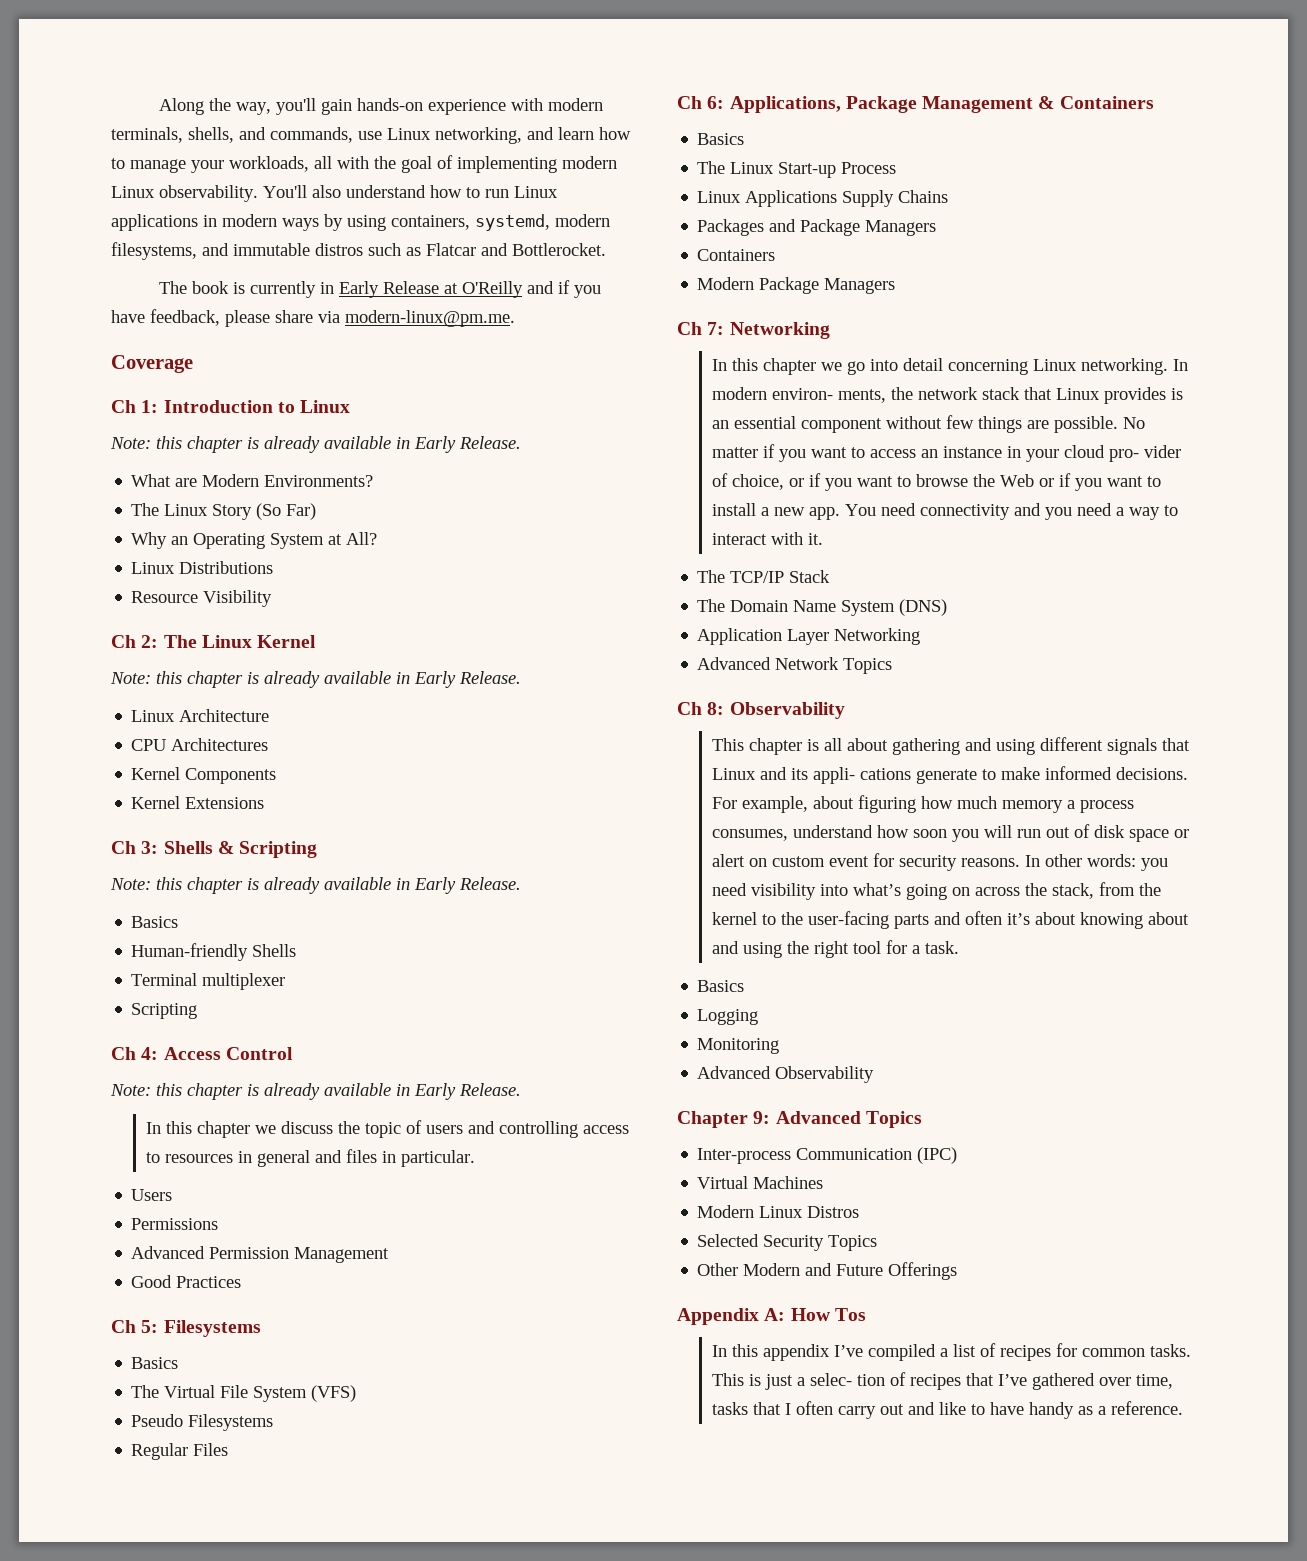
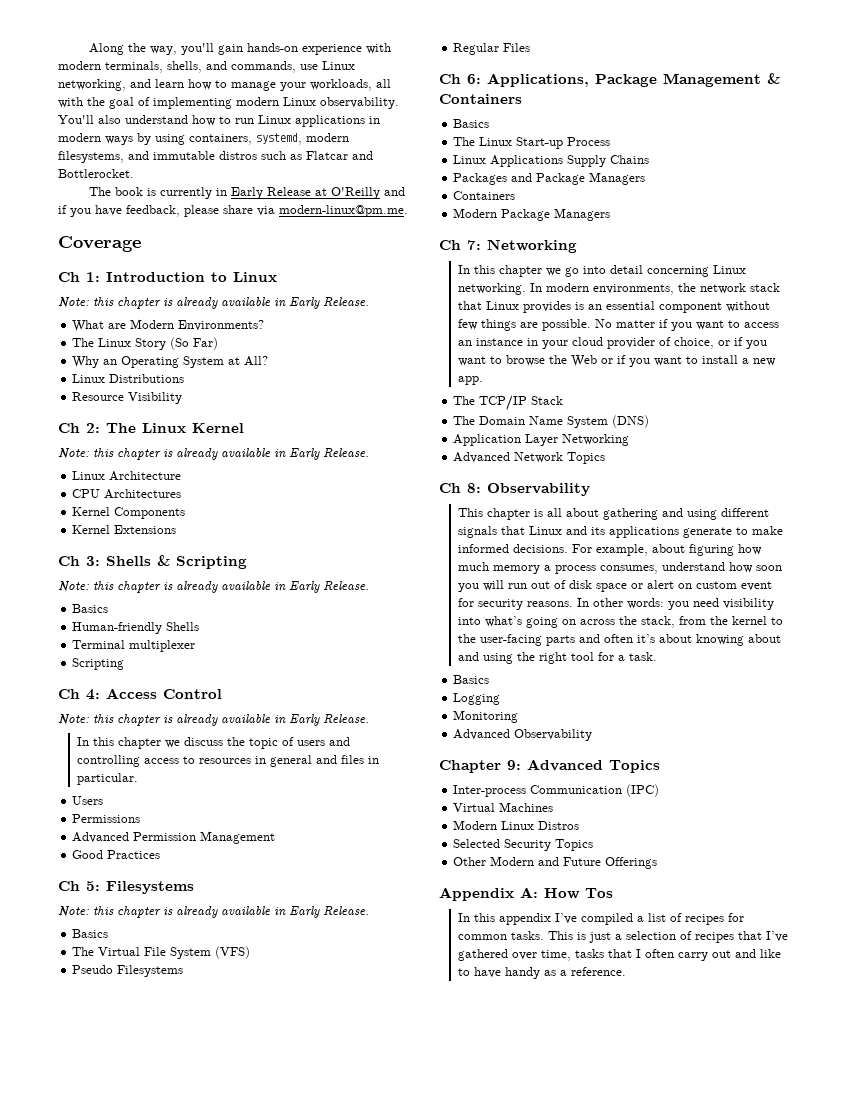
(261, 1328) none -> [58,906,369,918] // Note: this chapter is already available in Early Release.
[772,388,887,403] environ‐ ments, -> [593,284,675,295] environments,
[1109,445,1182,462] pro‐ vider -> [607,337,656,349] provider
[845,503,1179,520] [712,532,824,545] You need connectivity and you need a way to interact with it. -> (484, 380) none
[813,767,912,784] appli‐ cations -> [609,526,680,538] applications
[810,1373,886,1386] selec‐ tion -> [626,931,677,940] selection

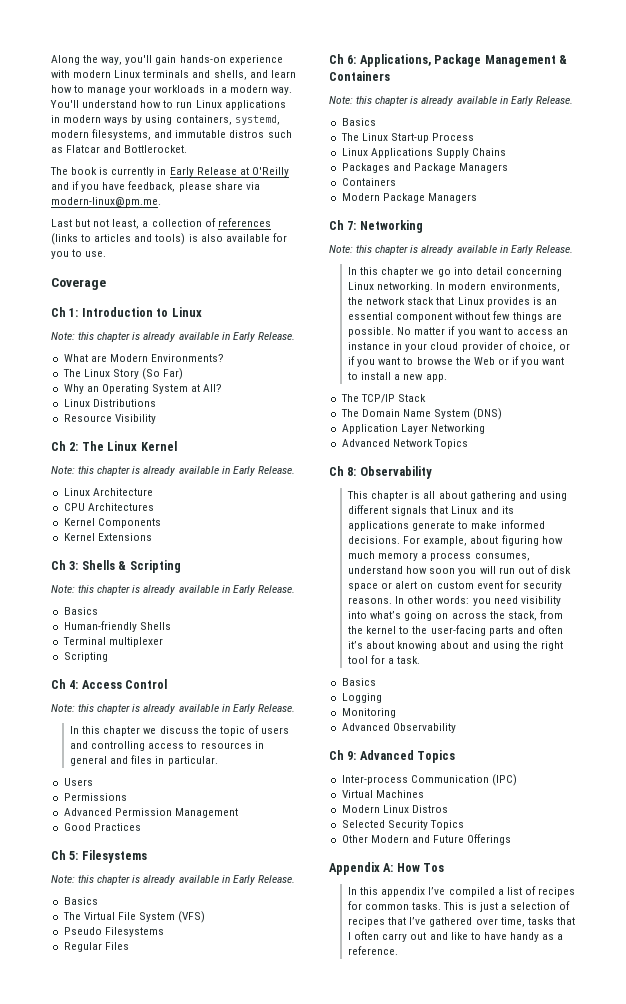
[105,61,355,73] [58,79,126,91] terminals, shells, and commands, use Linux networking, -> [114,70,247,80] Linux terminals and shells,
[310,79,391,91] [58,97,399,109] [58,115,121,124] workloads, all with the goal of implementing modern Linux observability. You'll also -> [154,85,292,95] [50,100,79,108] workloads in a modern way. You'll
(408, 211) none -> [51,218,271,229] [51,233,287,245] [51,249,107,259] // Last but not least, a collection of references (links to articles and tools) is also available for you to use.
(522, 99) none -> [329,96,573,106] // Note: this chapter is already available in Early Release.
(577, 246) none -> [329,245,573,255] // Note: this chapter is already available in Early Release.
[439,760,501,773] Chapter -> [329,750,344,760] Ch

